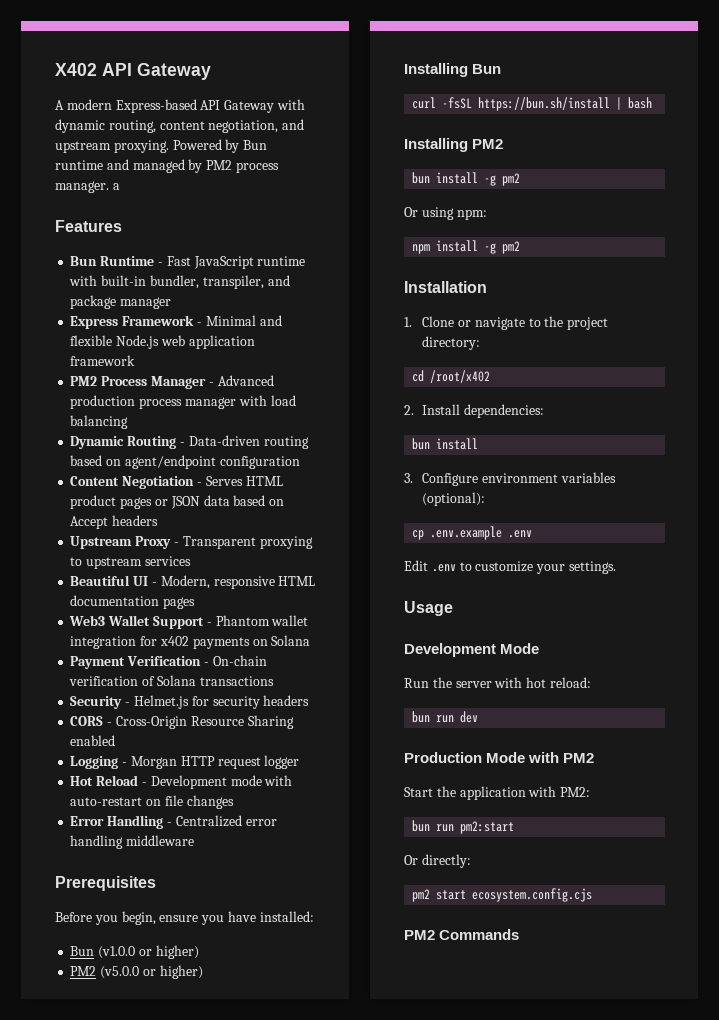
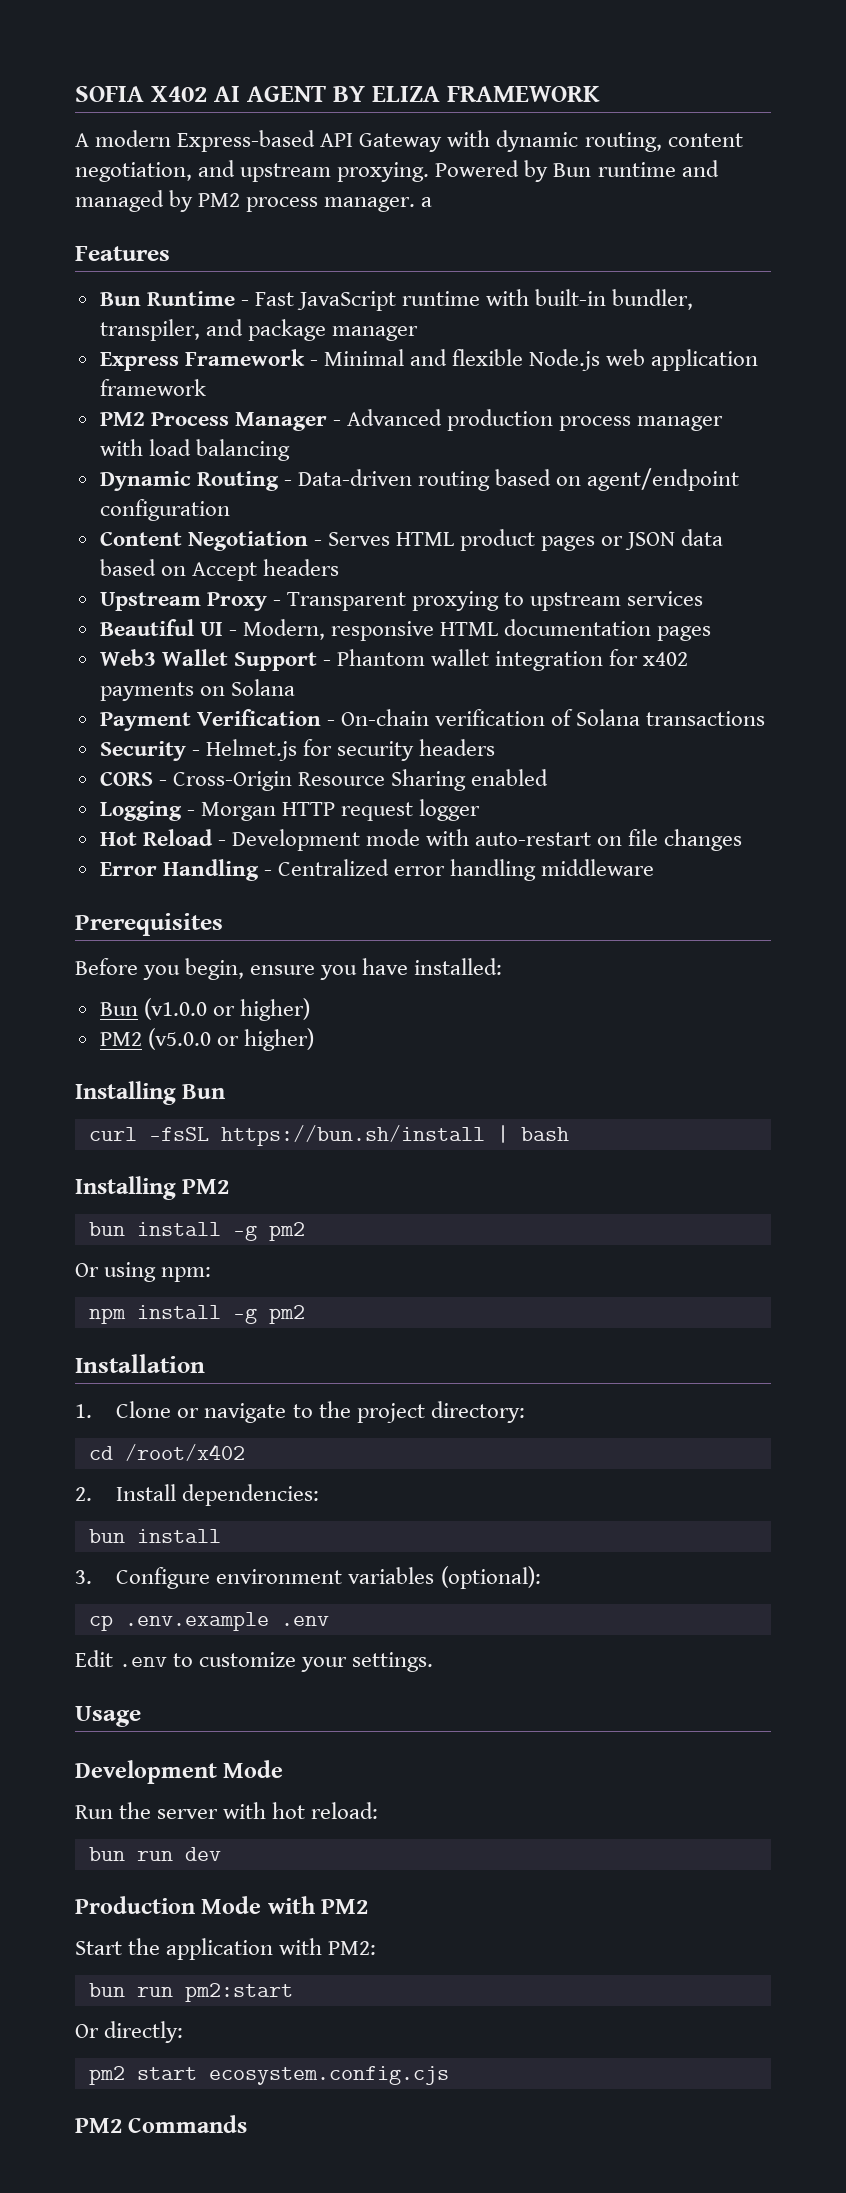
[55,63,211,80] X402 API Gateway -> [75,86,601,102] SOFIA X402 AI AGENT BY ELIZA FRAMEWORK

